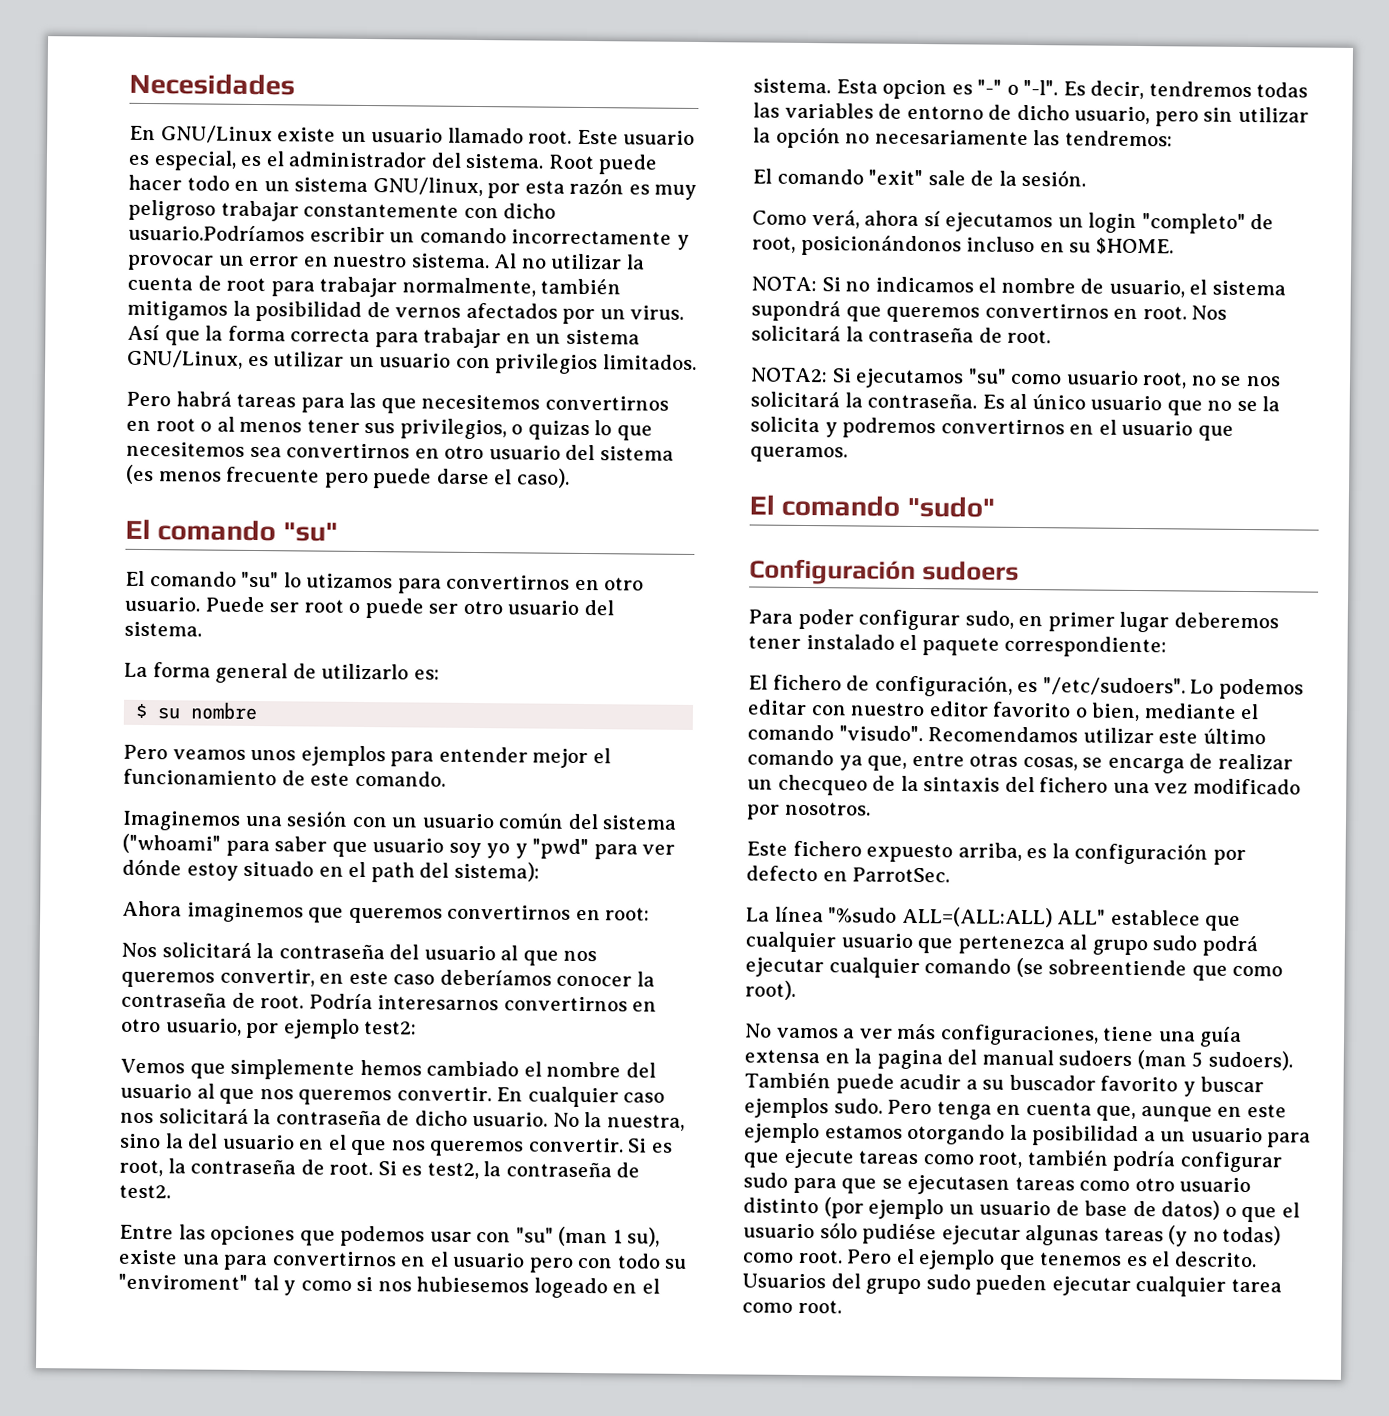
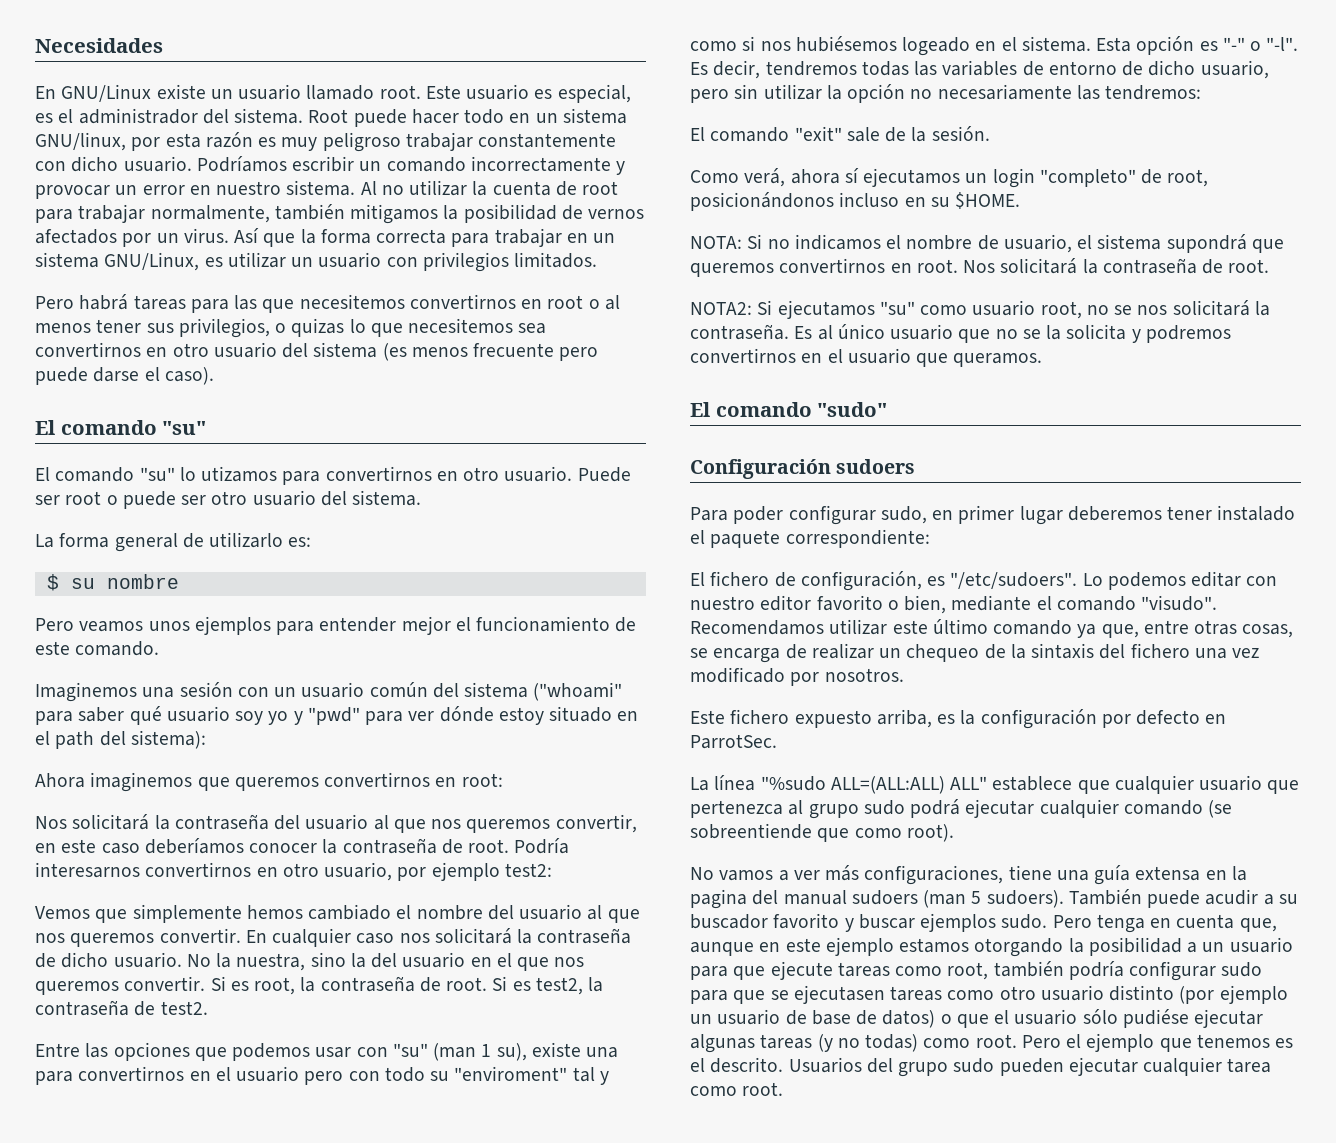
[128,224,305,242] usuario.Podríamos -> [123,156,287,172] usuario. Podríamos
[331,841,368,858] que -> [129,706,162,725] qué
[416,1276,530,1293] hubiesemos -> [795,36,897,52] hubiésemos
[882,79,948,100] opcion -> [1136,36,1195,55] opción
[777,774,868,796] checqueo -> [906,644,980,662] chequeo

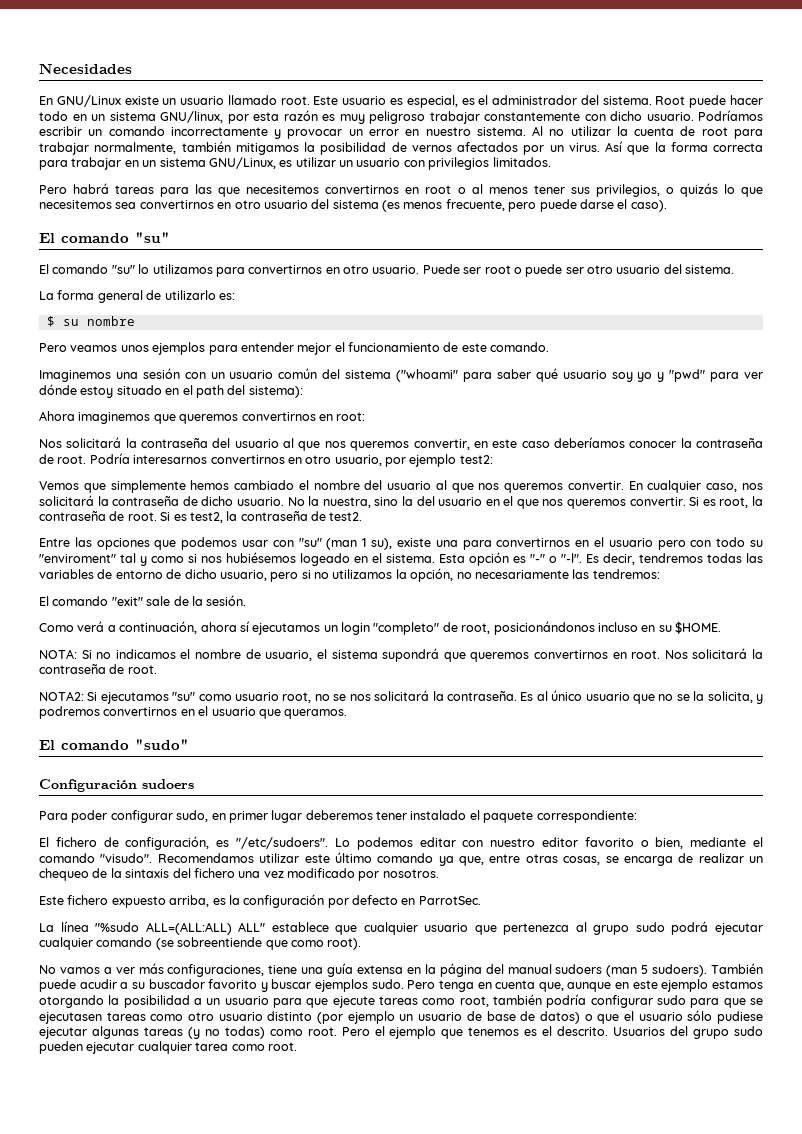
[291,318,345,337] quizas -> [679,183,718,197] quizás
[473,343,555,357] frecuente -> [445,199,505,211] frecuente,
[201,466,278,482] utizamos -> [152,264,213,274] utilizamos
[356,933,395,944] caso -> [706,483,738,492] caso,
[734,84,906,103] sin utilizar la opción -> [301,568,454,582] si no utilizamos la opción,
[744,168,786,187] verá, -> [77,621,198,634] verá a continuación,
[1066,324,1127,340] solicita -> [707,691,753,703] solicita,
[690,889,747,909] pagina -> [439,963,482,977] página
[1122,1009,1189,1028] pudiése -> [717,1011,764,1024] pudiese

